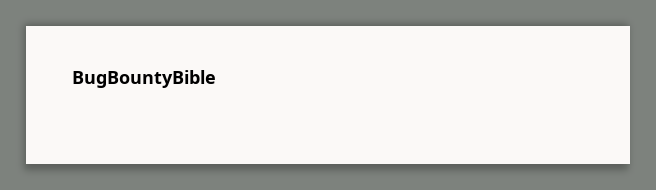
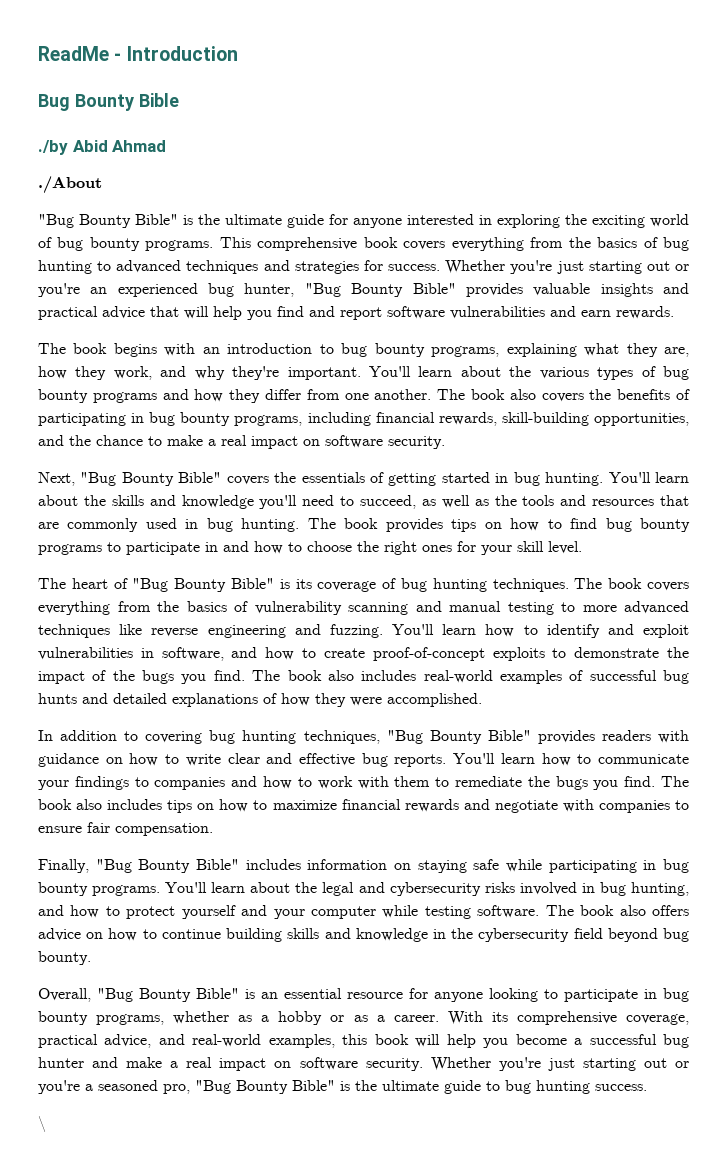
[72,70,216,88] BugBountyBible -> [38,46,238,61] [38,93,179,111] [38,140,167,155] [38,176,102,194] [38,214,689,228] [38,237,689,251] [38,260,689,274] [38,283,690,297] [38,306,674,320] [38,343,689,357] [38,366,690,380] [38,389,690,403] [38,412,689,426] [38,435,445,449] [38,472,690,486] [38,495,689,509] [38,518,690,532] [38,541,582,555] [38,578,689,592] [38,601,689,615] [38,624,689,638] [38,647,690,661] [38,670,689,684] [38,693,482,707] [38,730,689,744] [38,753,689,767] [38,776,689,790] [38,799,689,813] [38,822,213,836] [38,859,689,873] [38,882,690,896] [38,905,690,919] [38,928,689,942] [38,951,91,965] [38,988,689,1002] [38,1011,690,1025] [38,1034,689,1048] [38,1057,689,1071] [38,1080,647,1094] [38,1116,46,1132] ReadMe - Introduction // Bug Bounty Bible // ./by Abid Ahmad // ./About // "Bug Bounty Bible" is the ultimate guide for anyone interested in exploring the exciting world of bug bounty programs. This comprehensive book covers everything from the basics of bug hunting to advanced techniques and strategies for success. Whether you're just starting out or you're an experienced bug hunter, "Bug Bounty Bible" provides valuable insights and practical advice that will help you find and report software vulnerabilities and earn rewards. // The book begins with an introduction to bug bounty programs, explaining what they are, how they work, and why they're important. You'll learn about the various types of bug bounty programs and how they differ from one another. The book also covers the benefits of participating in bug bounty programs, including financial rewards, skill-building opportunities, and the chance to make a real impact on software security. // Next, "Bug Bounty Bible" covers the essentials of getting started in bug hunting. You'll learn about the skills and knowledge you'll need to succeed, as well as the tools and resources that are commonly used in bug hunting. The book provides tips on how to find bug bounty programs to participate in and how to choose the right ones for your skill level. // The heart of "Bug Bounty Bible" is its coverage of bug hunting techniques. The book covers everything from the basics of vulnerability scanning and manual testing to more advanced techniques like reverse engineering and fuzzing. You'll learn how to identify and exploit vulnerabilities in software, and how to create proof-of-concept exploits to demonstrate the impact of the bugs you find. The book also includes real-world examples of successful bug hunts and detailed explanations of how they were accomplished. // In addition to covering bug hunting techniques, "Bug Bounty Bible" provides readers with guidance on how to write clear and effective bug reports. You'll learn how to communicate your findings to companies and how to work with them to remediate the bugs you find. The book also includes tips on how to maximize financial rewards and negotiate with companies to ensure fair compensation. // Finally, "Bug Bounty Bible" includes information on staying safe while participating in bug bounty programs. You'll learn about the legal and cybersecurity risks involved in bug hunting, and how to protect yourself and your computer while testing software. The book also offers advice on how to continue building skills and knowledge in the cybersecurity field beyond bug bounty. // Overall, "Bug Bounty Bible" is an essential resource for anyone looking to participate in bug bounty programs, whether as a hobby or as a career. With its comprehensive coverage, practical advice, and real-world examples, this book will help you become a successful bug hunter and make a real impact on software security. Whether you're just starting out or you're a seasoned pro, "Bug Bounty Bible" is the ultimate guide to bug hunting success. // \

